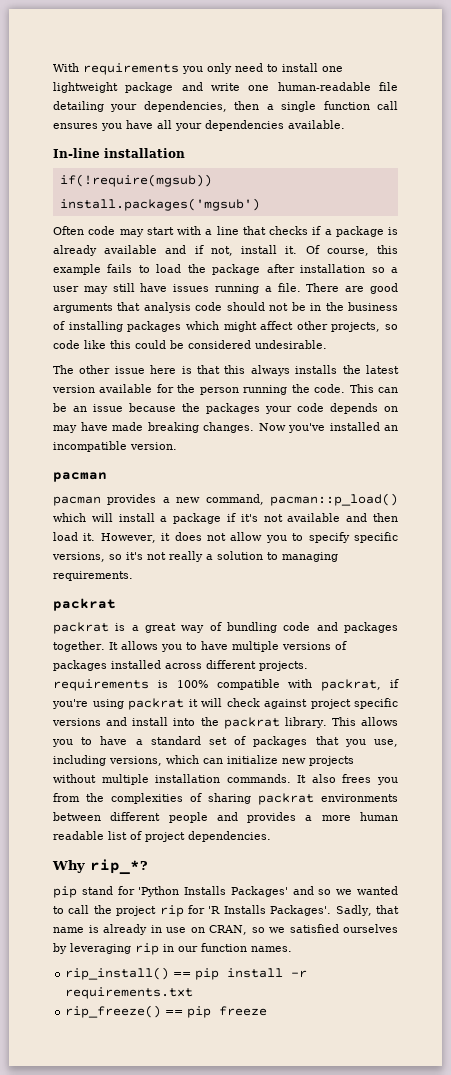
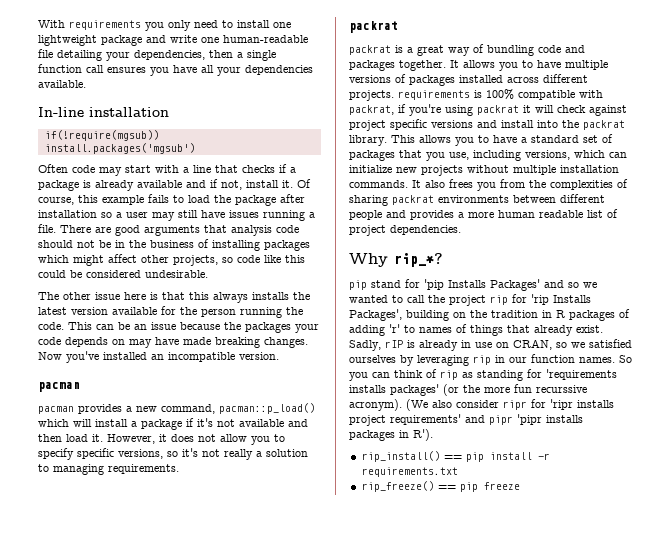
[138,886,180,897] 'Python -> [424,279,444,290] 'pip
[208,905,400,916] [53,927,84,933] 'R Installs Packages'. Sadly, that name -> [531,294,591,305] [349,309,630,321] [349,324,603,336] [349,340,403,351] 'rip Installs Packages', building on the tradition in R packages of adding 'r' to names of things that already exist. Sadly, rIP
(292, 949) none -> [619,355,632,363] [349,369,617,381] [349,384,587,396] [349,399,614,411] [349,414,583,426] [349,429,433,441] So you can think of rip as standing for 'requirements installs packages' (or the more fun recurssive acronym). (We also consider ripr for 'ripr installs project requirements' and pipr 'pipr installs packages in R').

